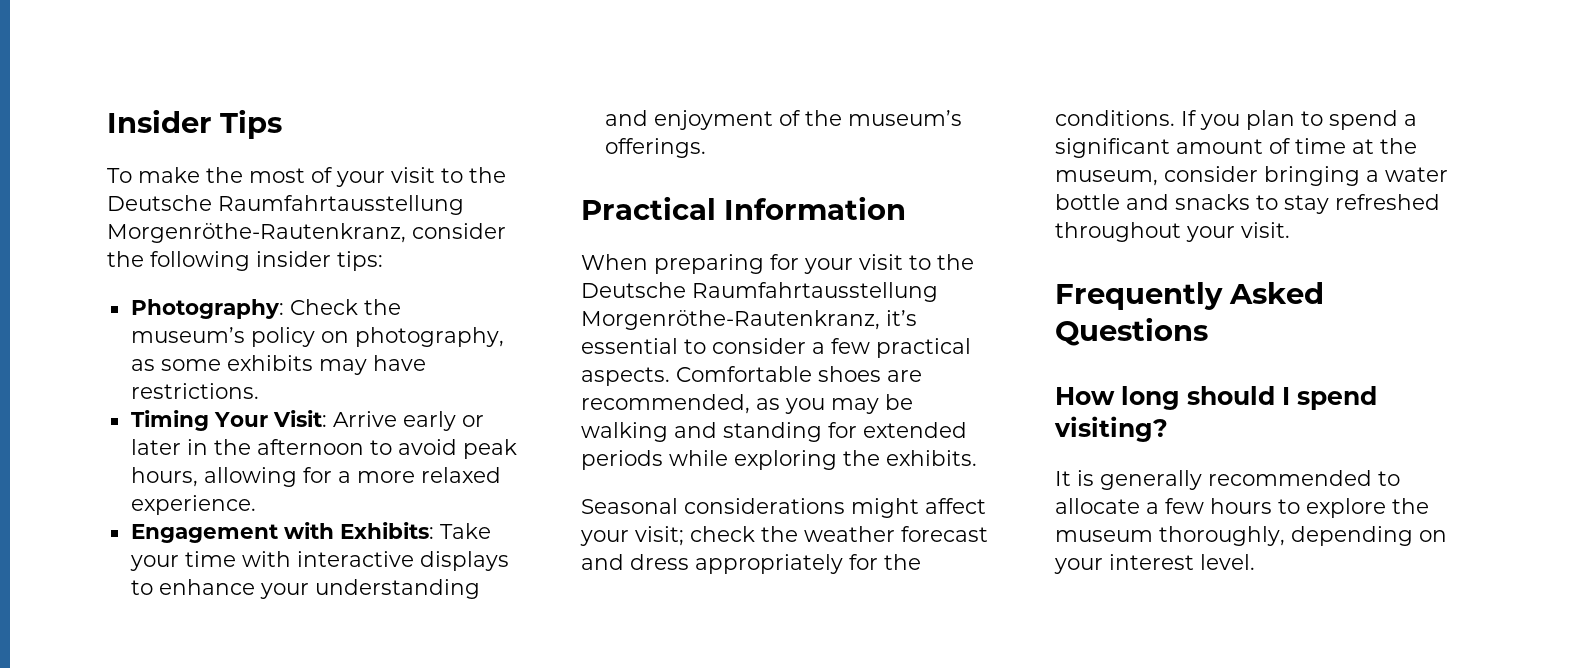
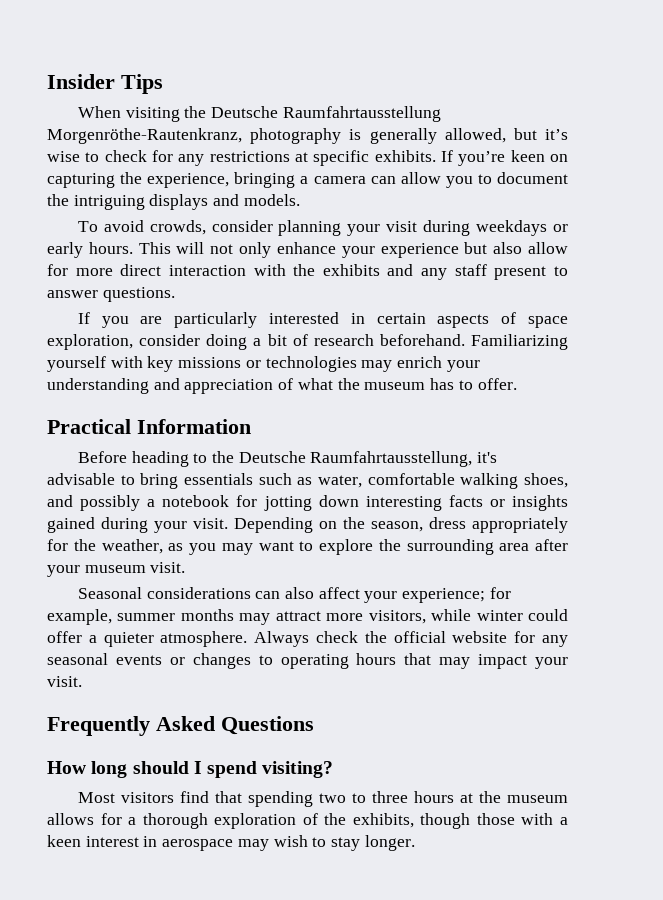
[107,167,506,187] [107,195,464,215] [107,223,506,243] [107,251,383,271] [130,299,401,319] [130,327,504,347] [130,355,426,375] [130,383,259,399] [130,410,484,431] [130,439,517,459] [130,467,501,487] [130,495,256,515] [130,522,491,543] [129,551,509,571] [130,579,480,599] [604,110,962,130] [604,138,706,158] [581,196,906,220] [581,254,974,274] [581,282,938,302] [581,310,917,330] [581,338,971,358] [581,366,922,386] [581,394,913,414] [581,422,967,442] [581,450,977,470] [581,498,986,518] [580,526,988,546] [581,554,921,574] [1055,110,1417,130] [1055,138,1417,158] [1055,166,1448,186] [1055,194,1440,214] [1055,222,1181,242] To make the most of your visit to the Deutsche Raumfahrtausstellung Morgenröthe-Rautenkranz, consider the following insider tips: // Photography: Check the museum’s policy on photography, as some exhibits may have restrictions. // Timing Your Visit: Arrive early or later in the afternoon to avoid peak hours, allowing for a more relaxed experience. // Engagement with Exhibits: Take your time with interactive displays to enhance your understanding and enjoyment of the museum’s offerings. // Practical Information // When preparing for your visit to the Deutsche Raumfahrtausstellung Morgenröthe-Rautenkranz, it’s essential to consider a few practical aspects. Comfortable shoes are recommended, as you may be walking and standing for extended periods while exploring the exhibits. // Seasonal considerations might affect your visit; check the weather forecast and dress appropriately for the conditions. If you plan to spend a significant amount of time at the museum, consider bringing a water bottle and snacks to stay refreshed throughout -> [77,106,441,122] [47,128,569,144] [47,150,568,166] [47,172,569,188] [47,194,300,210] [77,220,568,236] [47,242,568,258] [47,264,568,280] [47,287,175,302] [77,312,568,328] [47,334,568,350] [47,356,480,372] [47,378,517,394] [47,419,251,434] [77,451,498,467] [47,473,568,489] [47,495,569,511] [47,517,568,533] [47,539,568,555] [47,562,186,577] [77,587,511,603] [47,609,569,625] [47,631,568,647] [47,653,528,669] When visiting the Deutsche Raumfahrtausstellung Morgenröthe-Rautenkranz, photography is generally allowed, but it’s wise to check for any restrictions at specific exhibits. If you’re keen on capturing the experience, bringing a camera can allow you to document the intriguing displays and models. // To avoid crowds, consider planning your visit during weekdays or early hours. This will not only enhance your experience but also allow for more direct interaction with the exhibits and any staff present to answer questions. // If you are particularly interested in certain aspects of space exploration, consider doing a bit of research beforehand. Familiarizing yourself with key missions or technologies may enrich your understanding and appreciation of what the museum has to offer. // Practical Information // Before heading to the Deutsche Raumfahrtausstellung, it's advisable to bring essentials such as water, comfortable walking shoes, and possibly a notebook for jotting down interesting facts or insights gained during your visit. Depending on the season, dress appropriately for the weather, as you may want to explore the surrounding area after your museum visit. // Seasonal considerations can also affect your experience; for example, summer months may attract more visitors, while winter could offer a quieter atmosphere. Always check the official website for any seasonal events or changes to operating hours that may impact
[1055,470,1400,490] [1055,498,1429,518] [1055,526,1447,546] [1054,554,1255,574] It is generally recommended to allocate a few hours to explore the museum thoroughly, depending on your interest level. -> [77,791,568,807] [47,813,568,829] [47,835,415,851] Most visitors find that spending two to three hours at the museum allows for a thorough exploration of the exhibits, though those with a keen interest in aerospace may wish to stay longer.

